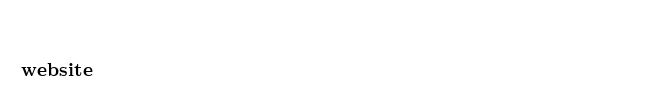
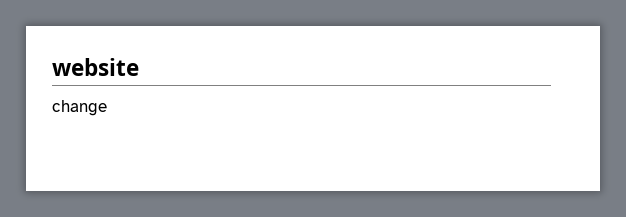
(93, 69) none -> [52,100,107,116] // change

